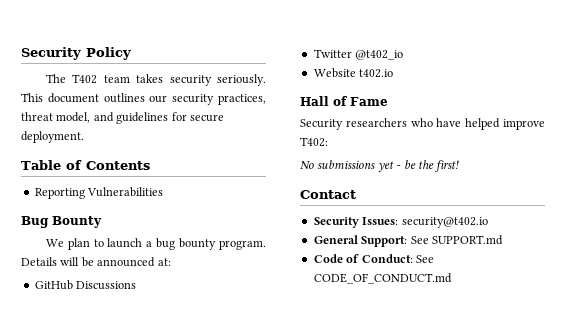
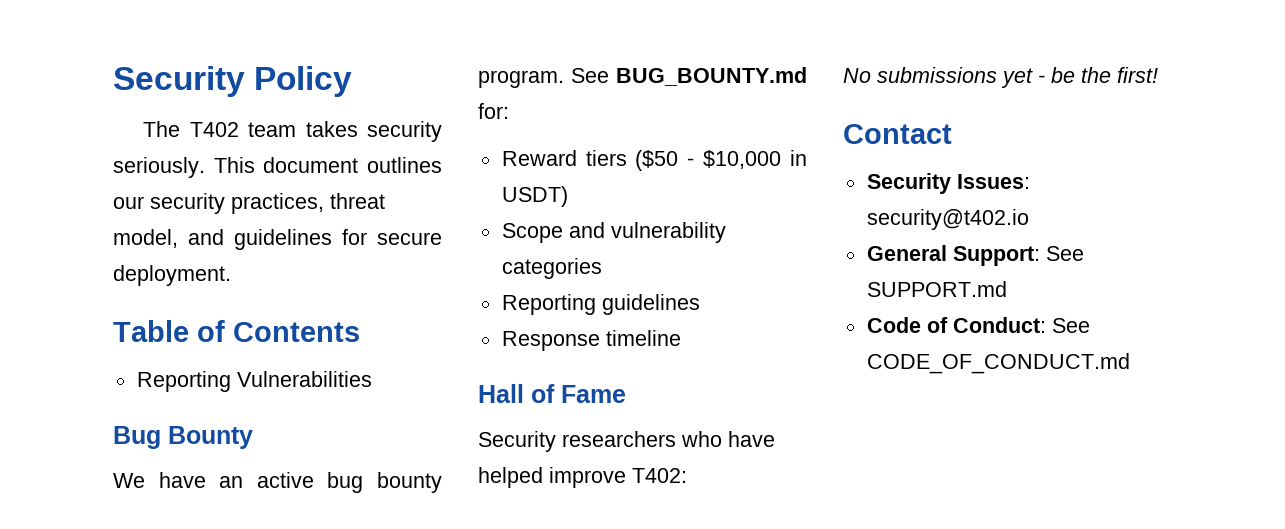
[67,238,266,250] [21,257,171,267] [34,280,137,290] [313,49,404,60] [313,68,394,78] plan to launch a bug bounty program. Details will be announced at: // GitHub Discussions // Twitter @t402_io // Website t402.io -> [158,472,442,493] [478,67,807,88] [478,103,509,119] [501,150,807,171] [501,186,568,207] [501,222,726,243] [501,258,602,279] [501,294,700,315] [501,330,681,351] have an active bug bounty program. See BUG_BOUNTY.md for: // Reward tiers ($50 - $10,000 in USDT) // Scope and vulnerability categories // Reporting guidelines // Response timeline

